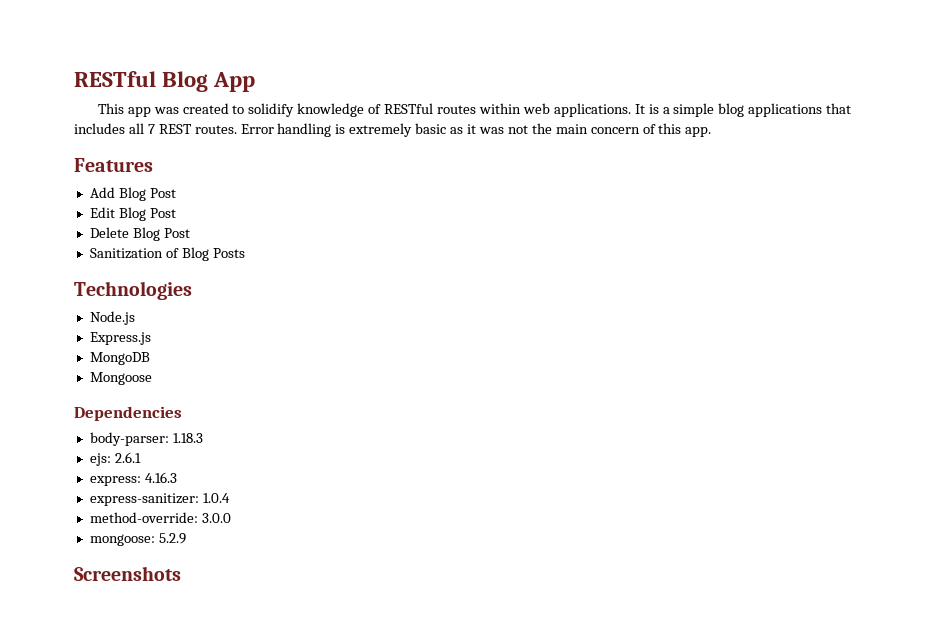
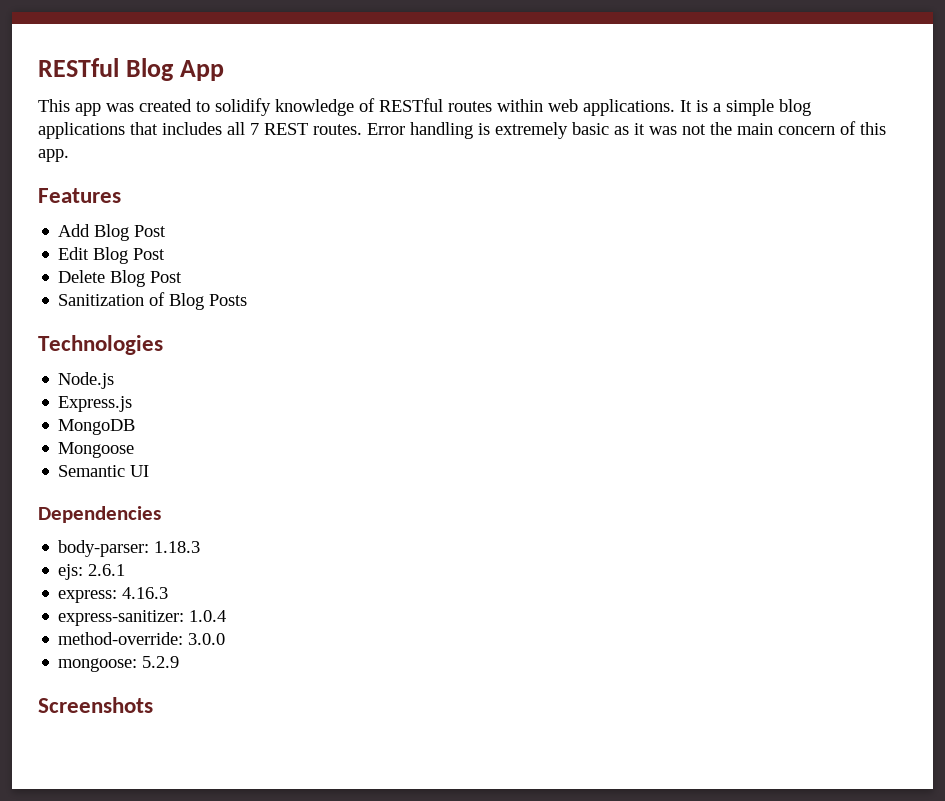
(152, 378) none -> [58,465,150,477] // Semantic UI

